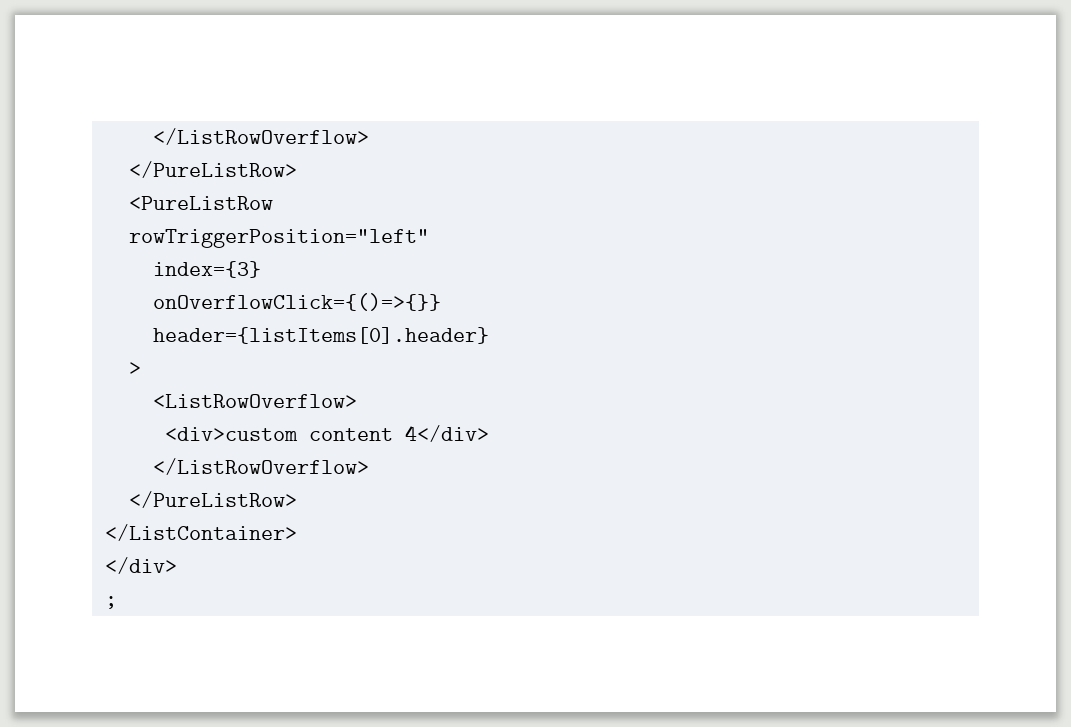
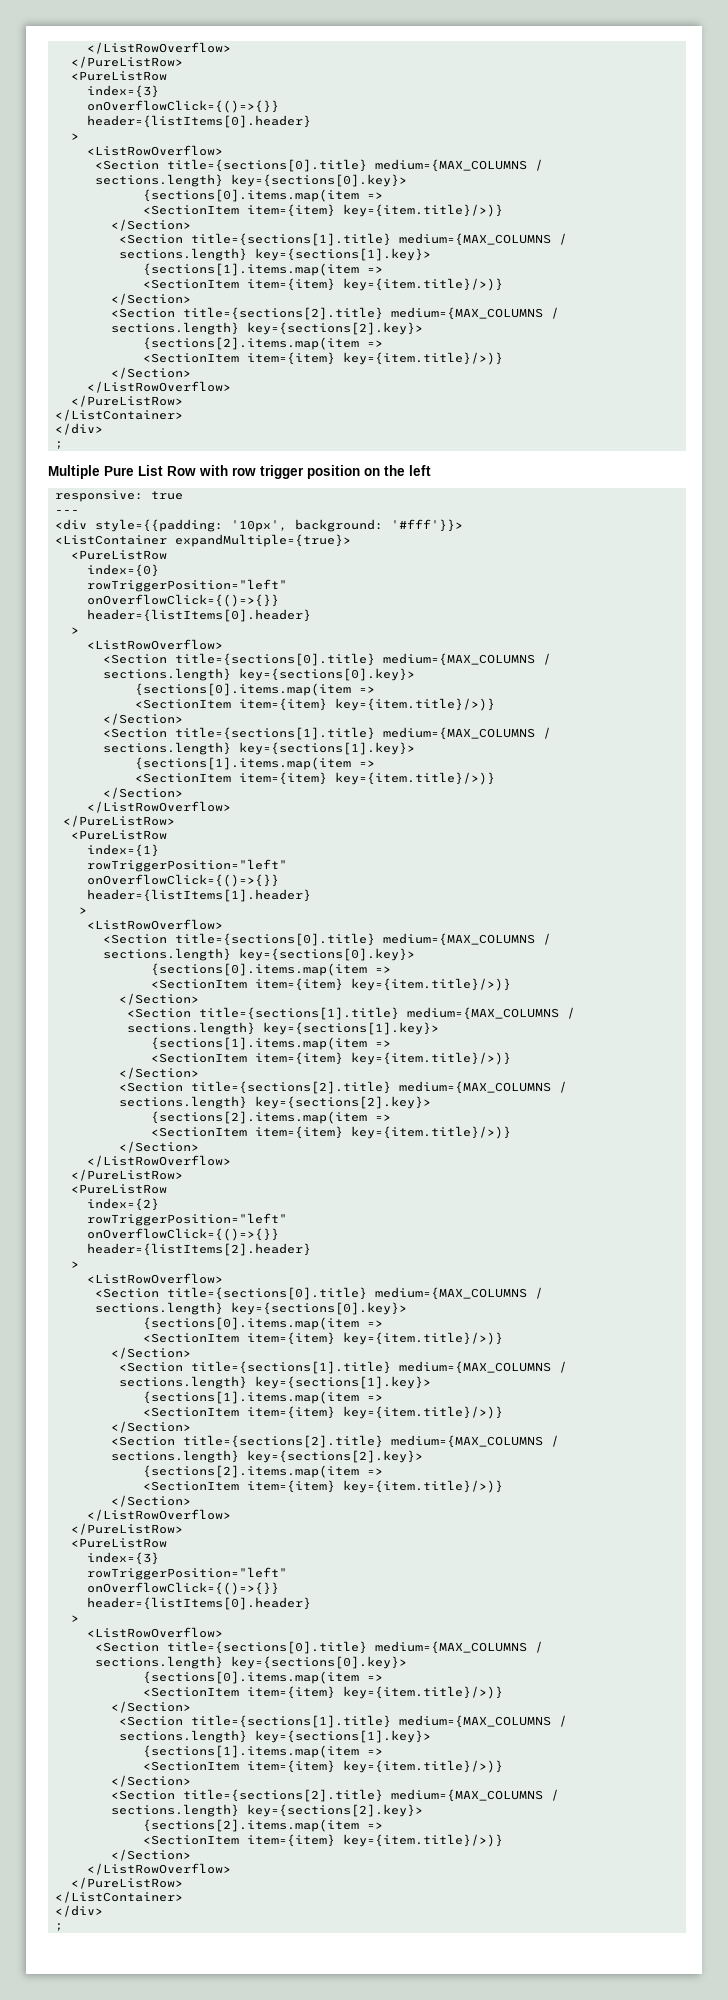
[152,128,369,145] [128,161,297,178] [128,196,273,210] [128,229,429,248] </ListRowOverflow> // </PureListRow> // <PureListRow // rowTriggerPosition="left" -> [87,42,232,54] [71,56,184,68] [71,71,168,81] </ListRowOverflow> // </PureListRow> // <PureListRow
[164,425,489,442] [152,458,369,475] [128,491,297,508] [104,524,297,541] [104,557,177,574] [104,596,117,609] <div>custom content 4</div> // </ListRowOverflow> // </PureListRow> // </ListContainer> // </div> // ; -> [95,159,544,172] [95,174,408,187] [143,189,384,202] [143,204,504,217] [111,219,192,231] [119,233,568,246] [119,248,432,261] [143,263,384,276] [143,278,504,291] [111,293,192,305] [111,307,560,320] [111,322,424,335] [143,337,384,350] [143,352,504,365] [111,367,192,379] [87,381,232,393] [71,395,184,407] [55,409,184,421] [55,423,104,435] [55,441,64,449] [48,465,431,479] [55,490,184,502] [55,510,80,514] [55,519,464,532] [55,534,352,547] [71,550,168,560] [87,564,160,577] [87,579,288,592] [87,594,280,607] [87,609,312,622] [71,627,80,634] [87,639,224,650] [103,653,552,666] [103,668,416,681] [135,683,376,696] [135,698,496,711] [103,713,184,725] [103,727,552,740] [103,742,416,755] [135,757,376,770] [135,772,496,785] [103,787,184,799] [87,801,232,813] [63,815,176,827] [71,830,168,840] [87,844,160,857] [87,859,288,872] [87,874,280,887] [87,889,312,902] [79,907,88,914] [87,919,224,930] [103,933,552,946] [103,948,416,961] [151,963,392,976] [151,978,512,991] [119,993,200,1005] [127,1007,576,1020] [127,1022,440,1035] [151,1037,392,1050] [151,1052,512,1065] [119,1067,200,1079] [119,1081,568,1094] [119,1096,432,1109] [151,1111,392,1124] [151,1126,512,1139] [119,1141,200,1153] [87,1155,232,1167] [71,1169,184,1181] [71,1184,168,1194] [87,1198,160,1211] [87,1213,288,1226] [87,1228,280,1241] [87,1243,312,1256] [71,1261,80,1268] [87,1273,224,1284] [95,1287,544,1300] [95,1302,408,1315] [143,1317,384,1330] [143,1332,504,1345] [111,1347,192,1359] [119,1361,568,1374] [119,1376,432,1389] [143,1391,384,1404] [143,1406,504,1419] [111,1421,192,1433] [111,1435,560,1448] [111,1450,424,1463] [143,1465,384,1478] [143,1480,504,1493] [111,1495,192,1507] [87,1509,232,1521] [71,1523,184,1535] [71,1538,168,1548] [87,1552,160,1565] [87,1567,288,1580] [87,1582,280,1595] [87,1597,312,1610] [71,1615,80,1622] [87,1627,224,1638] [95,1641,544,1654] [95,1656,408,1669] [143,1671,384,1684] [143,1686,504,1699] [111,1701,192,1713] [119,1715,568,1728] [119,1730,432,1743] [143,1745,384,1758] [143,1760,504,1773] [111,1775,192,1787] [111,1789,560,1802] [111,1804,424,1817] [143,1819,384,1832] [143,1834,504,1847] [111,1849,192,1861] [87,1863,232,1875] [71,1877,184,1889] [55,1891,184,1903] [55,1905,104,1917] [55,1923,64,1931] <Section title={sections[0].title} medium={MAX_COLUMNS / sections.length} key={sections[0].key}> // {sections[0].items.map(item => // <SectionItem item={item} key={item.title}/>)} // </Section> // <Section title={sections[1].title} medium={MAX_COLUMNS / sections.length} key={sections[1].key}> // {sections[1].items.map(item => // <SectionItem item={item} key={item.title}/>)} // </Section> // <Section title={sections[2].title} medium={MAX_COLUMNS / sections.length} key={sections[2].key}> // {sections[2].items.map(item => // <SectionItem item={item} key={item.title}/>)} // </Section> // </ListRowOverflow> // </PureListRow> // </ListContainer> // </div> // ; // Multiple Pure List Row with row trigger position on the left // responsive: true // --- // <div style={{padding: '10px', background: '#fff'}}> // <ListContainer expandMultiple={true}> // <PureListRow // index={0} // rowTriggerPosition="left" // onOverflowClick={()=>{}} // header={listItems[0].header} // > // <ListRowOverflow> // <Section title={sections[0].title} medium={MAX_COLUMNS / sections.length} key={sections[0].key}> // {sections[0].items.map(item => // <SectionItem item={item} key={item.title}/>)} // </Section> // <Section title={sections[1].title} medium={MAX_COLUMNS / sections.length} key={sections[1].key}> // {sections[1].items.map(item => // <SectionItem item={item} key={item.title}/>)} // </Section> // </ListRowOverflow> // </PureListRow> // <PureListRow // index={1} // rowTriggerPosition="left" // onOverflowClick={()=>{}} // header={listItems[1].header} // > // <ListRowOverflow> // <Section title={sections[0].title} medium={MAX_COLUMNS / sections.length} key={sections[0].key}> // {sections[0].items.map(item => // <SectionItem item={item} key={item.title}/>)} // </Section> // <Section title={sections[1].title} medium={MAX_COLUMNS / sections.length} key={sections[1].key}> // {sections[1].items.map(item => // <SectionItem item={item} key={item.title}/>)} // </Section> // <Section title={sections[2].title} medium={MAX_COLUMNS / sections.length} key={sections[2].key}> // {sections[2].items.map(item => // <SectionItem item={item} key={item.title}/>)} // </Section> // </ListRowOverflow> // </PureListRow> // <PureListRow // index={2} // rowTriggerPosition="left" // onOverflowClick={()=>{}} // header={listItems[2].header} // > // <ListRowOverflow> // <Section title={sections[0].title} medium={MAX_COLUMNS / sections.length} key={sections[0].key}> // {sections[0].items.map(item => // <SectionItem item={item} key={item.title}/>)} // </Section> // <Section title={sections[1].title} medium={MAX_COLUMNS / sections.length} key={sections[1].key}> // {sections[1].items.map(item => // <SectionItem item={item} key={item.title}/>)} // </Section> // <Section title={sections[2].title} medium={MAX_COLUMNS / sections.length} key={sections[2].key}> // {sections[2].items.map(item => // <SectionItem item={item} key={item.title}/>)} // </Section> // </ListRowOverflow> // </PureListRow> // <PureListRow // index={3} // rowTriggerPosition="left" // onOverflowClick={()=>{}} // header={listItems[0].header} // > // <ListRowOverflow> // <Section title={sections[0].title} medium={MAX_COLUMNS / sections.length} key={sections[0].key}> // {sections[0].items.map(item => // <SectionItem item={item} key={item.title}/>)} // </Section> // <Section title={sections[1].title} medium={MAX_COLUMNS / sections.length} key={sections[1].key}> // {sections[1].items.map(item => // <SectionItem item={item} key={item.title}/>)} // </Section> // <Section title={sections[2].title} medium={MAX_COLUMNS / sections.length} key={sections[2].key}> // {sections[2].items.map(item => // <SectionItem item={item} key={item.title}/>)} // </Section> // </ListRowOverflow> // </PureListRow> // </ListContainer> // </div> // ;

